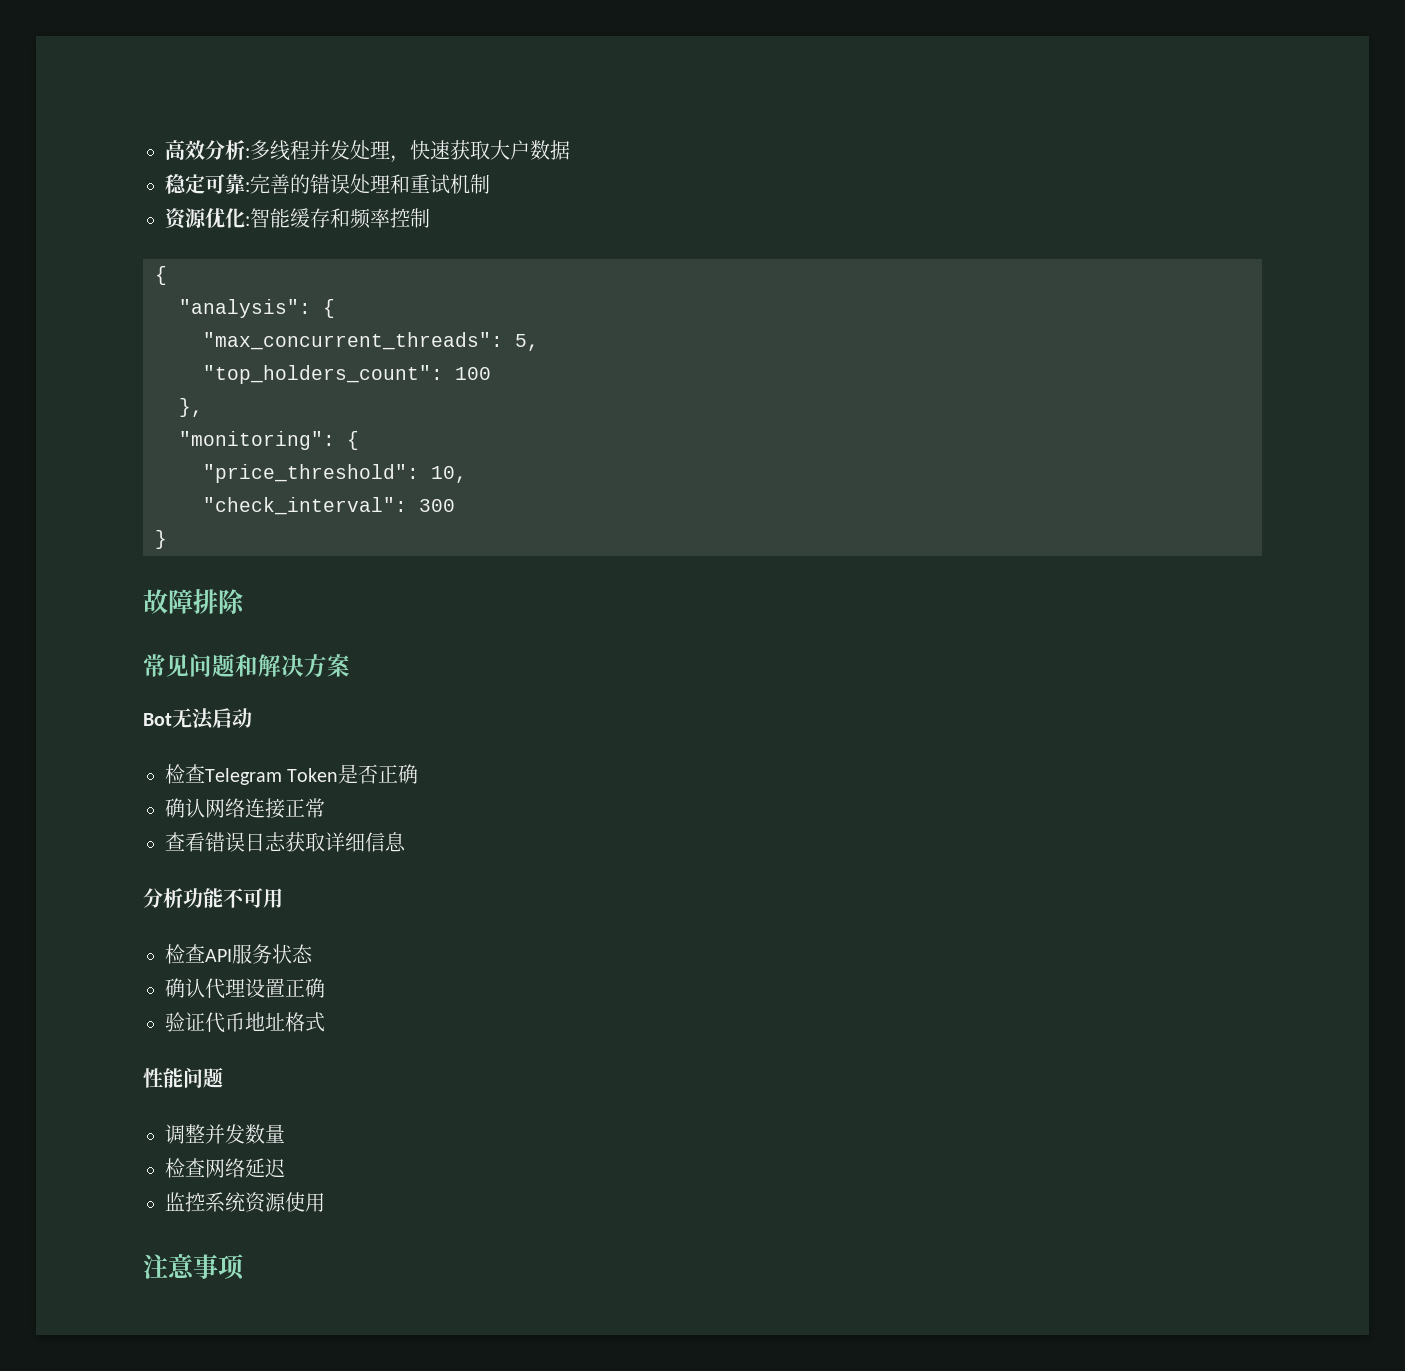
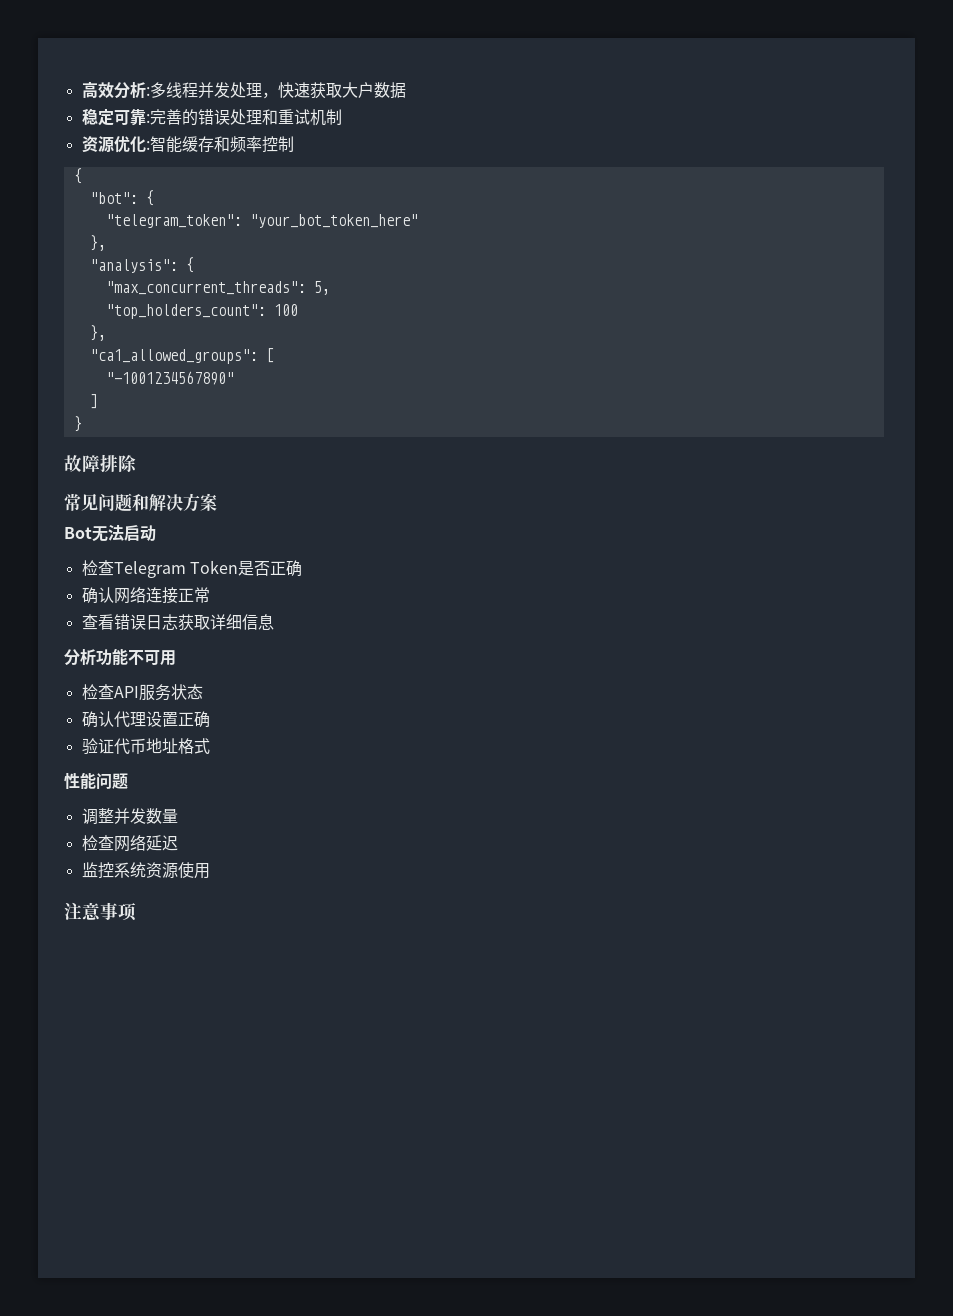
(167, 275) none -> [89,190,154,206] [105,214,418,228] [89,235,106,251] // "bot": { // "telegram_token": "your_bot_token_here" // },
[179,431,359,450] [203,464,467,483] [203,497,455,515] "monitoring": { // "price_threshold": 10, // "check_interval": 300 -> [89,348,274,364] [105,371,234,385] [89,394,98,409] "ca1_allowed_groups": [ // "-1001234567890" // ]

